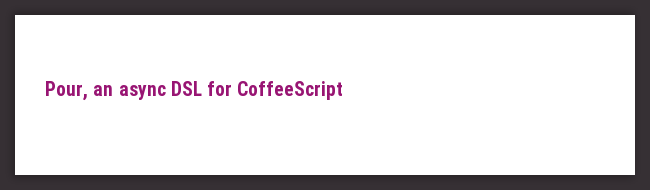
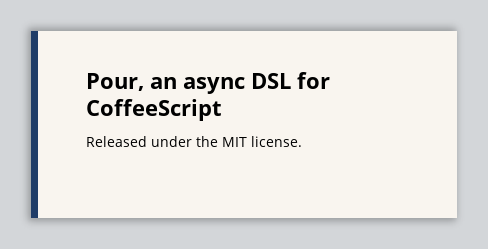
(344, 90) none -> [86,136,302,147] // Released under the MIT license.

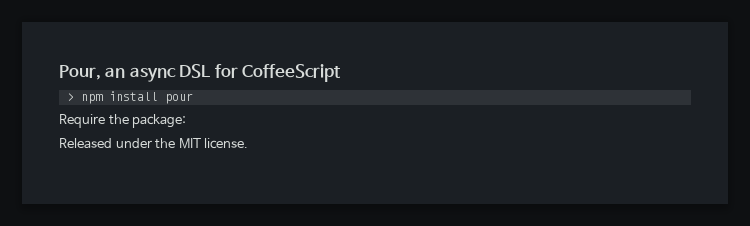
(222, 110) none -> [66,91,193,104] [59,114,187,128] // > npm install pour // Require the package:

